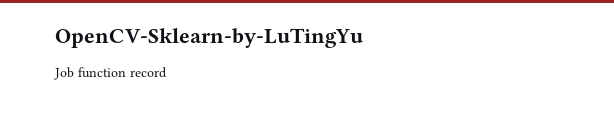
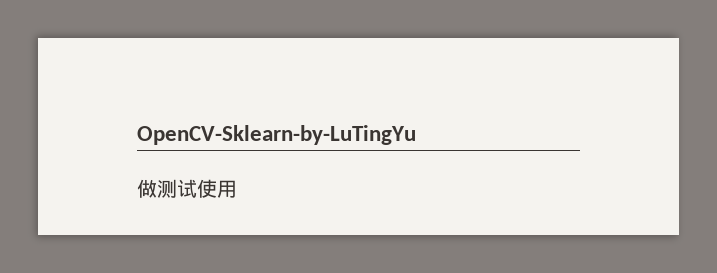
[54,67,167,80] Job function record -> [137,179,237,198] 做测试使用

